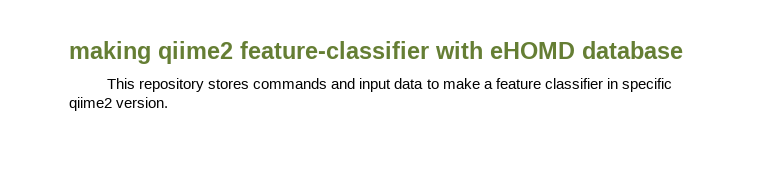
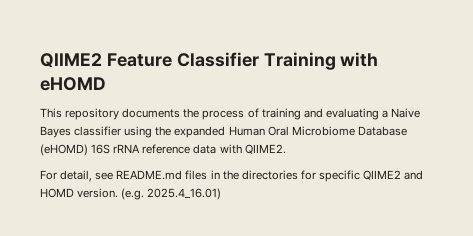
[69,41,429,64] making qiime2 feature-classifier -> [40,52,336,70] QIIME2 Feature Classifier Training
[582,41,683,59] database -> (106, 84) none
[208,78,672,92] [69,97,169,111] stores commands and input data to make a feature classifier in specific qiime2 version. -> [122,108,421,120] [40,126,407,138] [40,144,286,156] [40,170,424,182] [40,188,222,200] documents the process of training and evaluating a Naive Bayes classifier using the expanded Human Oral Microbiome Database (eHOMD) 16S rRNA reference data with QIIME2. // For detail, see README.md files in the directories for specific QIIME2 and HOMD version. (e.g. 2025.4_16.01)

